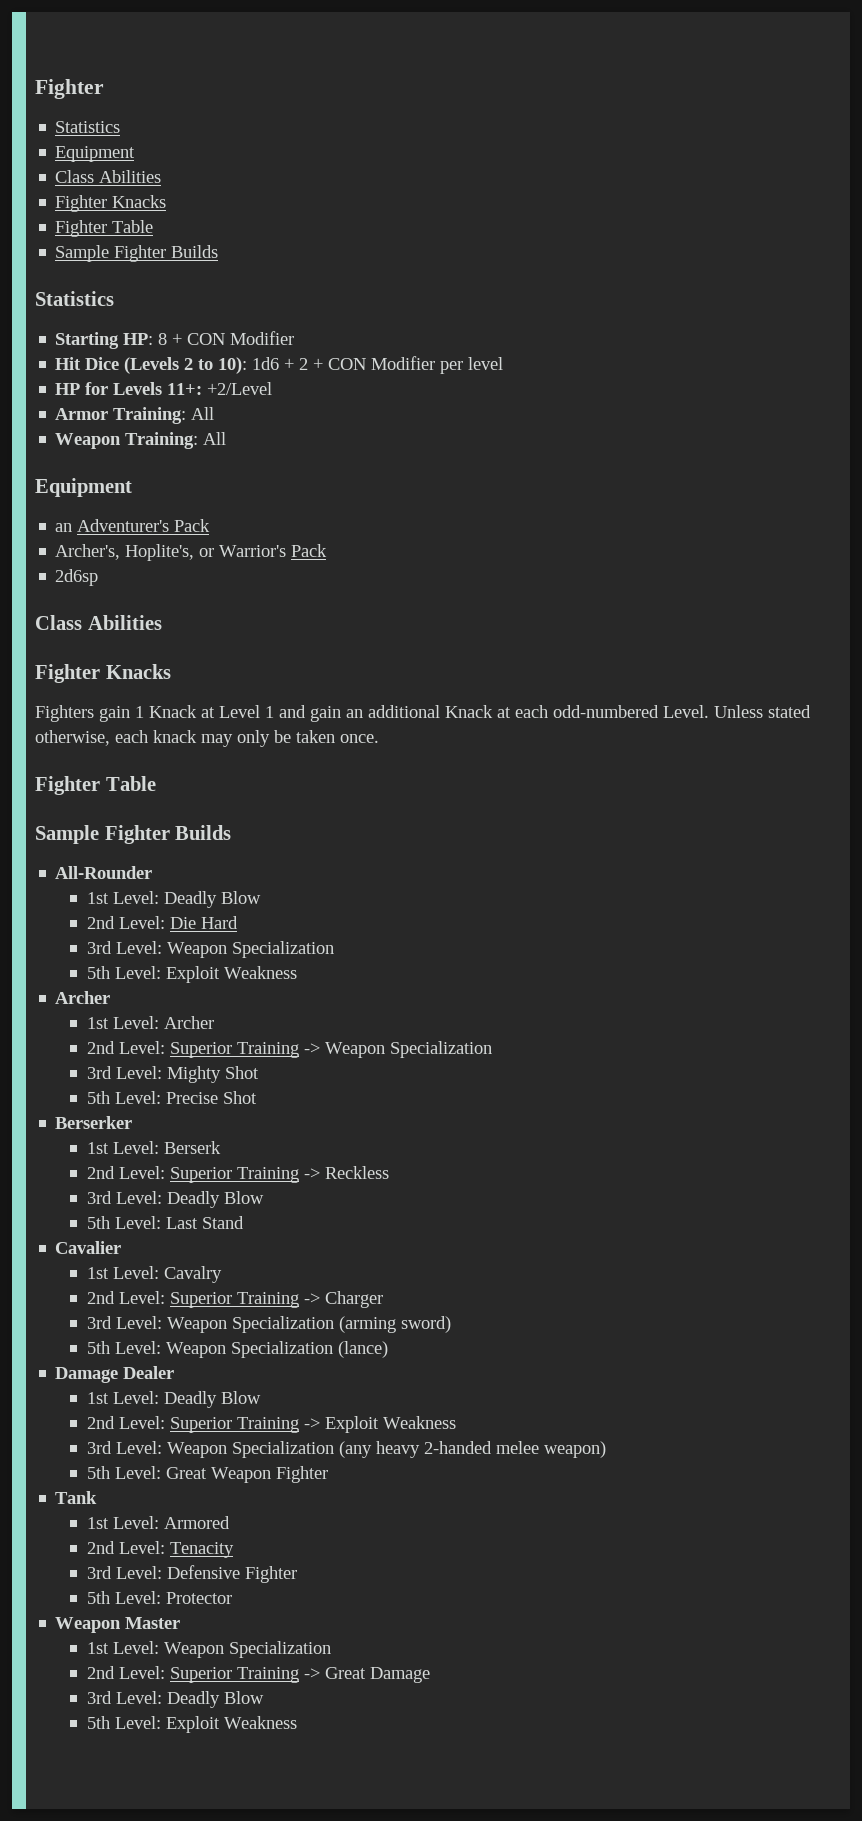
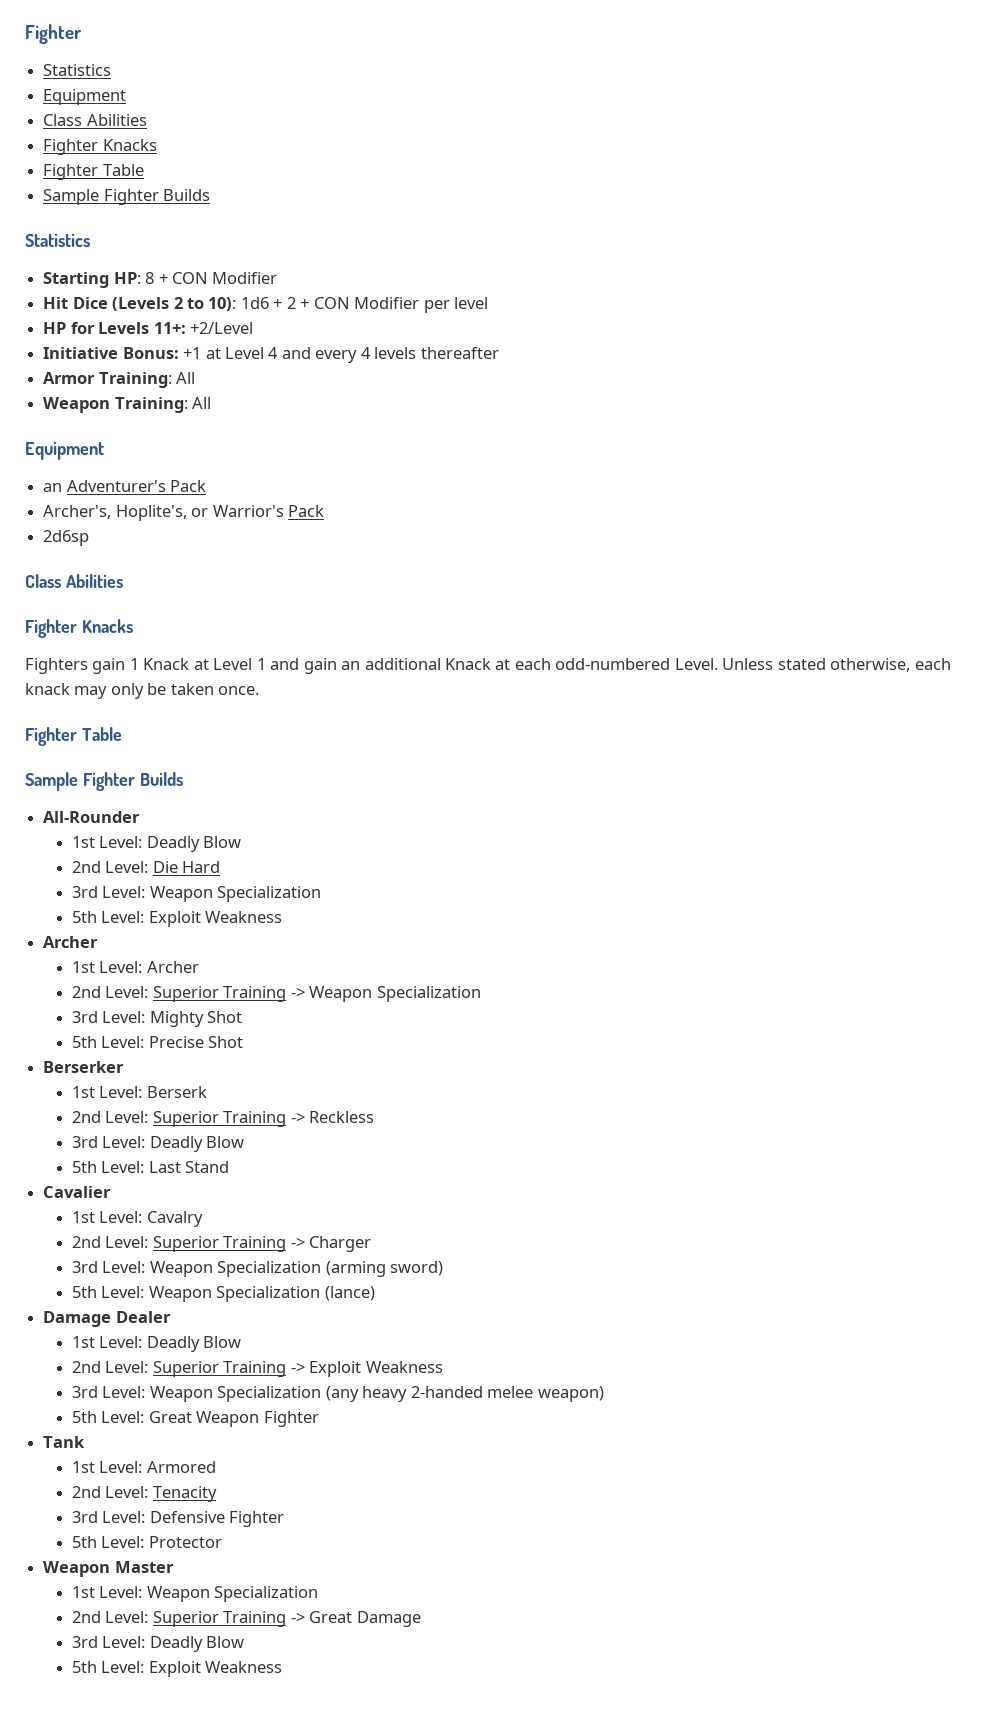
(273, 388) none -> [43,347,499,363] // Initiative Bonus: +1 at Level 4 and every 4 levels thereafter

